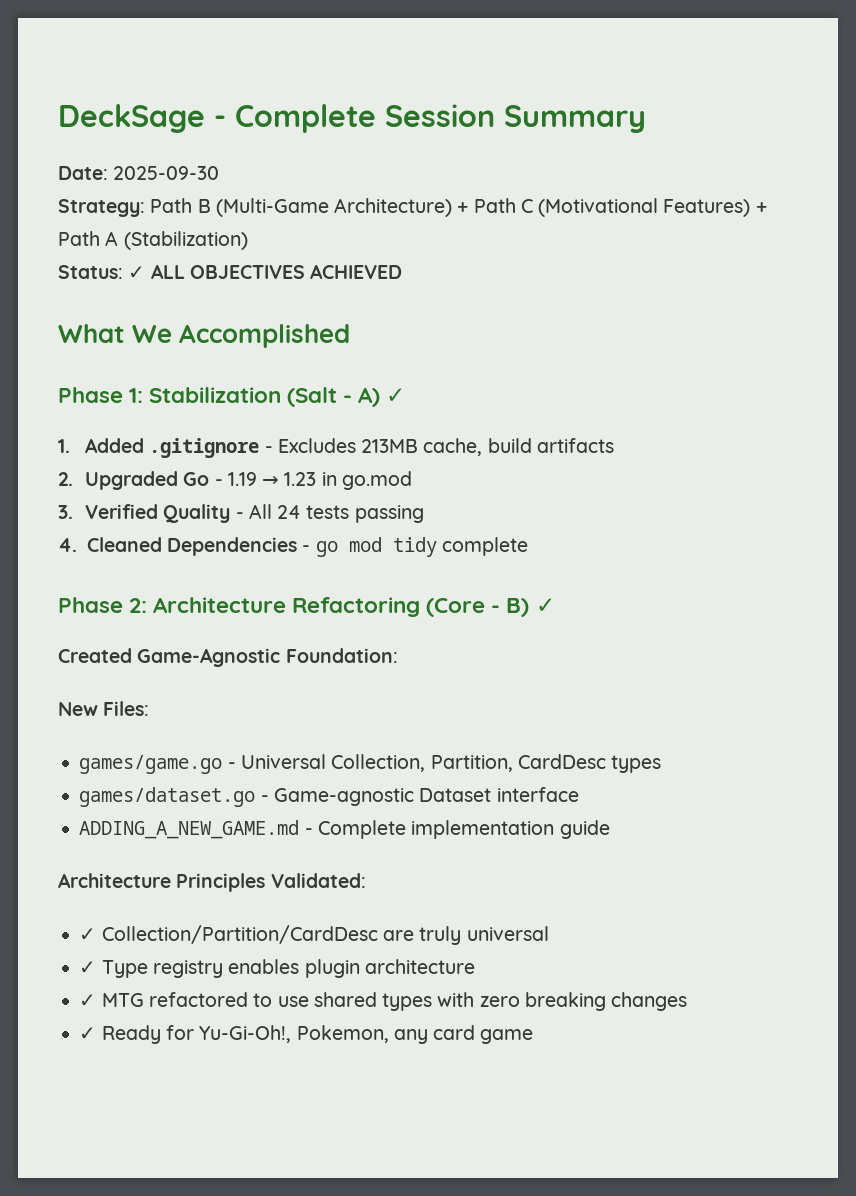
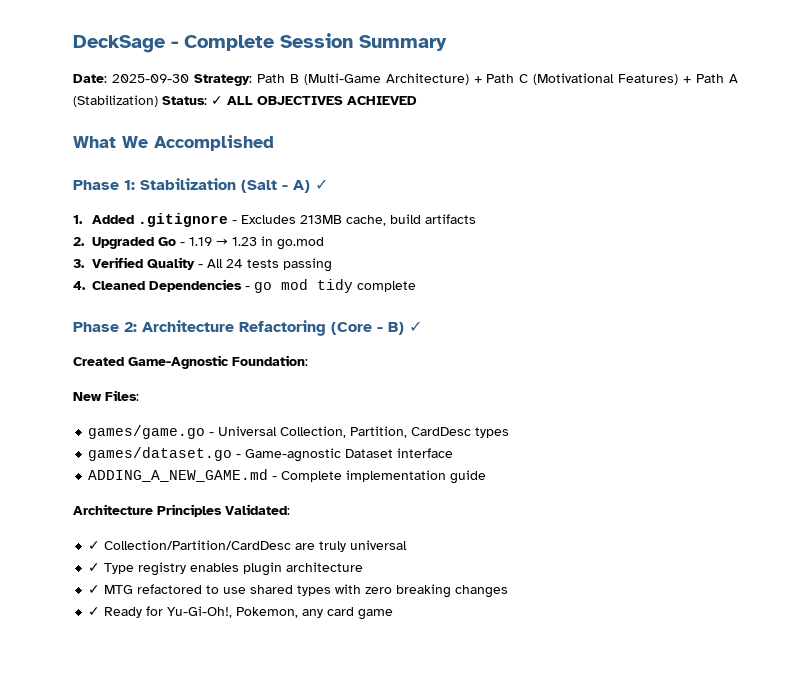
(220, 173) // -> (189, 78) none
(248, 240) // -> (158, 101) none

